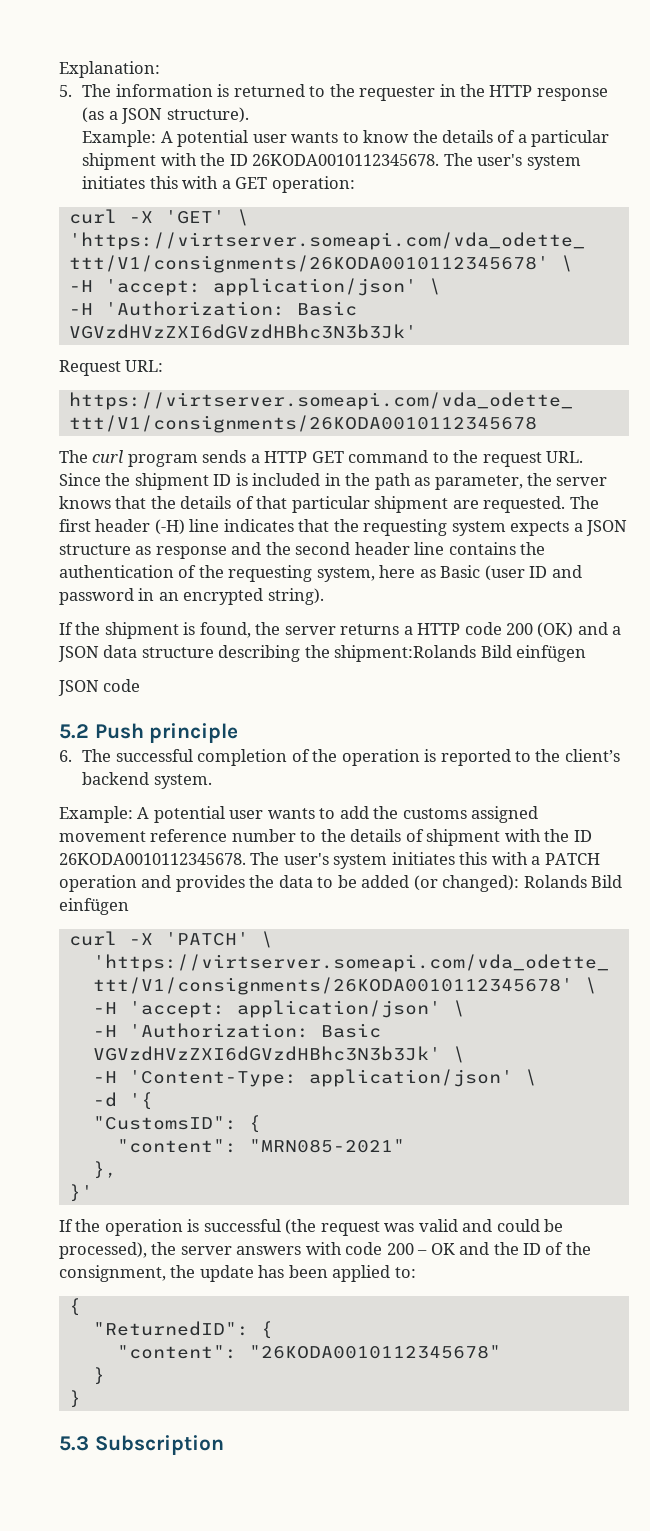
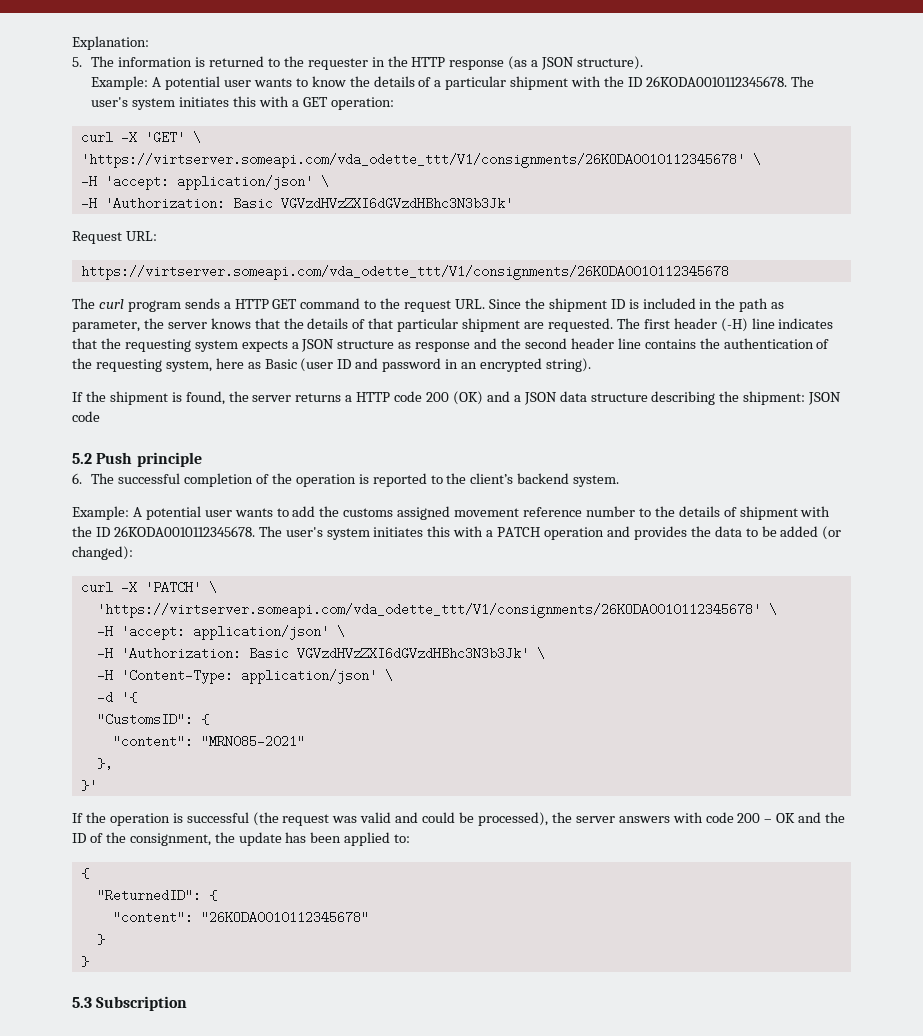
[334,645,587,662] shipment:Rolands Bild einfügen // -> [743,391,806,405] shipment:
[523,875,623,888] [59,898,129,915] Rolands Bild einfügen -> (133, 553) none

